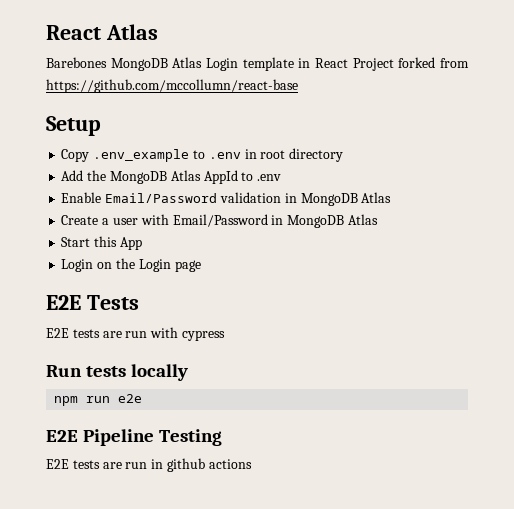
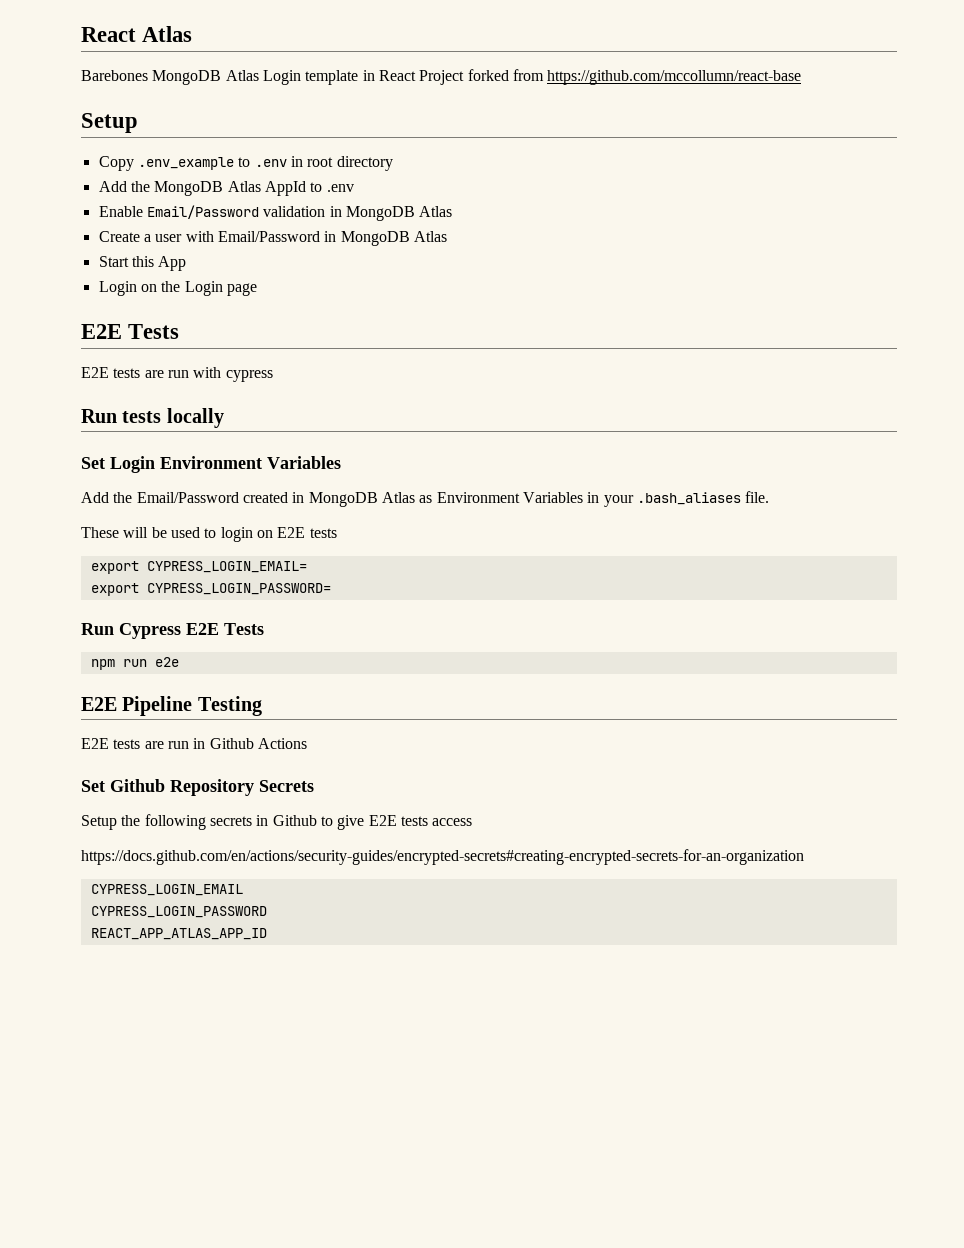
(189, 372) none -> [81,456,341,473] [81,491,770,507] [81,527,337,542] [90,561,307,574] [90,583,331,596] [81,623,264,639] // Set Login Environment Variables // Add the Email/Password created in MongoDB Atlas as Environment Variables in your .bash_aliases file. // These will be used to login on E2E tests // export CYPRESS_LOGIN_EMAIL= // export CYPRESS_LOGIN_PASSWORD= // Run Cypress E2E Tests
[166,458,252,472] github actions -> [209,738,307,749] [81,779,314,796] [81,814,473,830] [81,849,804,865] [90,884,243,896] [90,906,267,918] [90,928,267,940] Github Actions // Set Github Repository Secrets // Setup the following secrets in Github to give E2E tests access // https://docs.github.com/en/actions/security-guides/encrypted-secrets#creating-encrypted-secrets-for-an-organization // CYPRESS_LOGIN_EMAIL // CYPRESS_LOGIN_PASSWORD // REACT_APP_ATLAS_APP_ID

